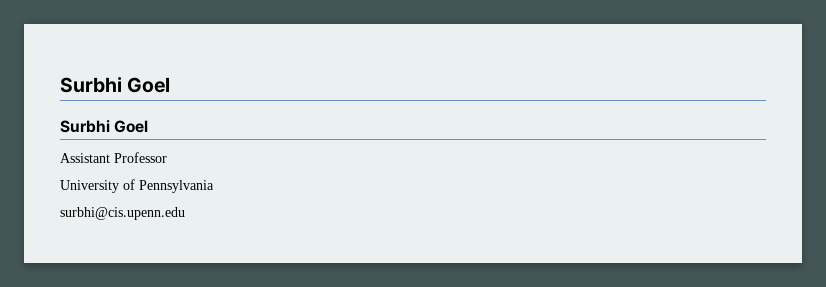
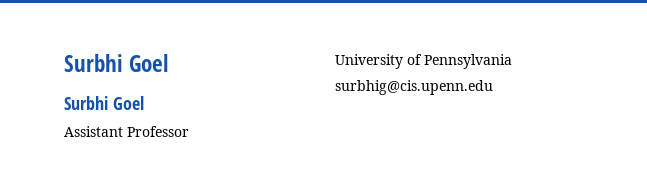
[60,207,185,220] surbhi@cis.upenn.edu -> [335,80,493,95] surbhig@cis.upenn.edu

